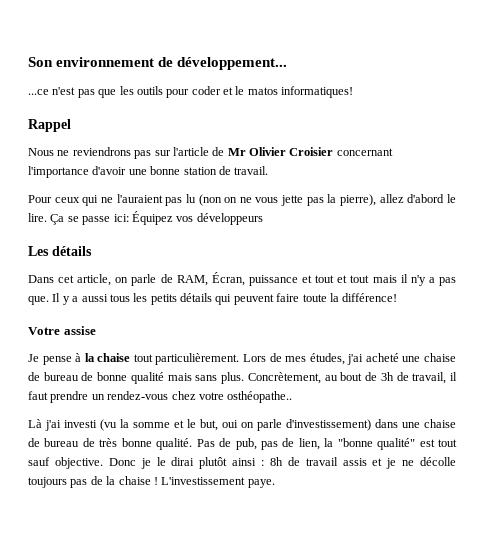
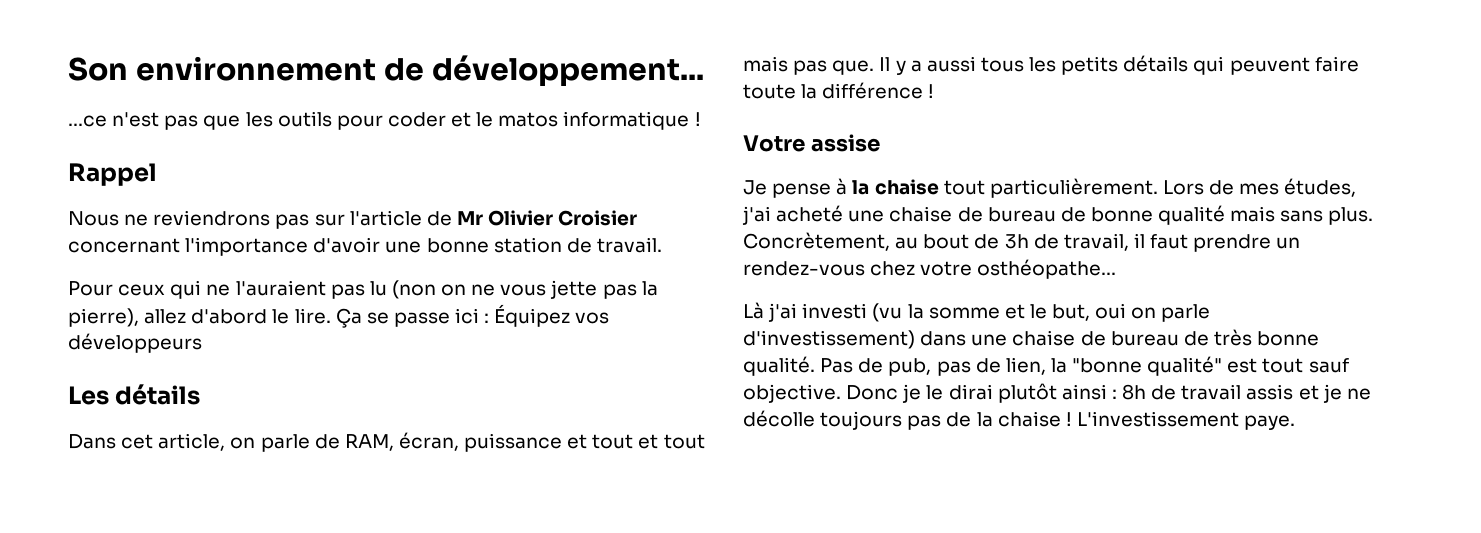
[281,86,354,98] informatiques! -> [563,111,701,130] informatique !
[113,214,129,222] ici: -> [455,308,490,324] ici :
[211,272,245,286] Écran, -> [398,432,459,451] écran,
[400,274,435,286] il n'y a -> (788, 64) none
[342,293,398,302] différence! -> [822,82,935,99] différence !
[227,391,293,403] osthéopathe.. -> [977,259,1117,279] osthéopathe...

